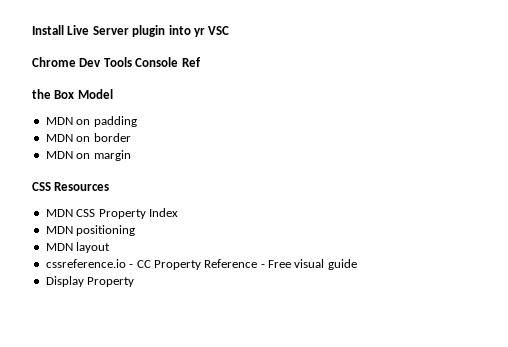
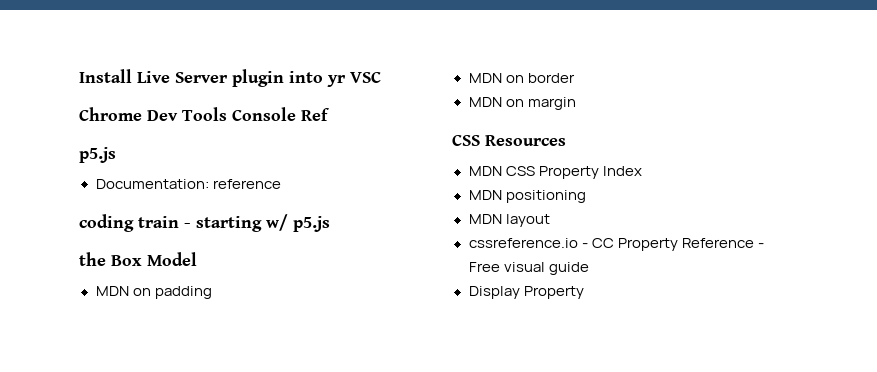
(201, 62) none -> [79,147,116,163] [95,179,281,189] [79,214,330,232] // p5.js // Documentation: reference // coding train - starting w/ p5.js

